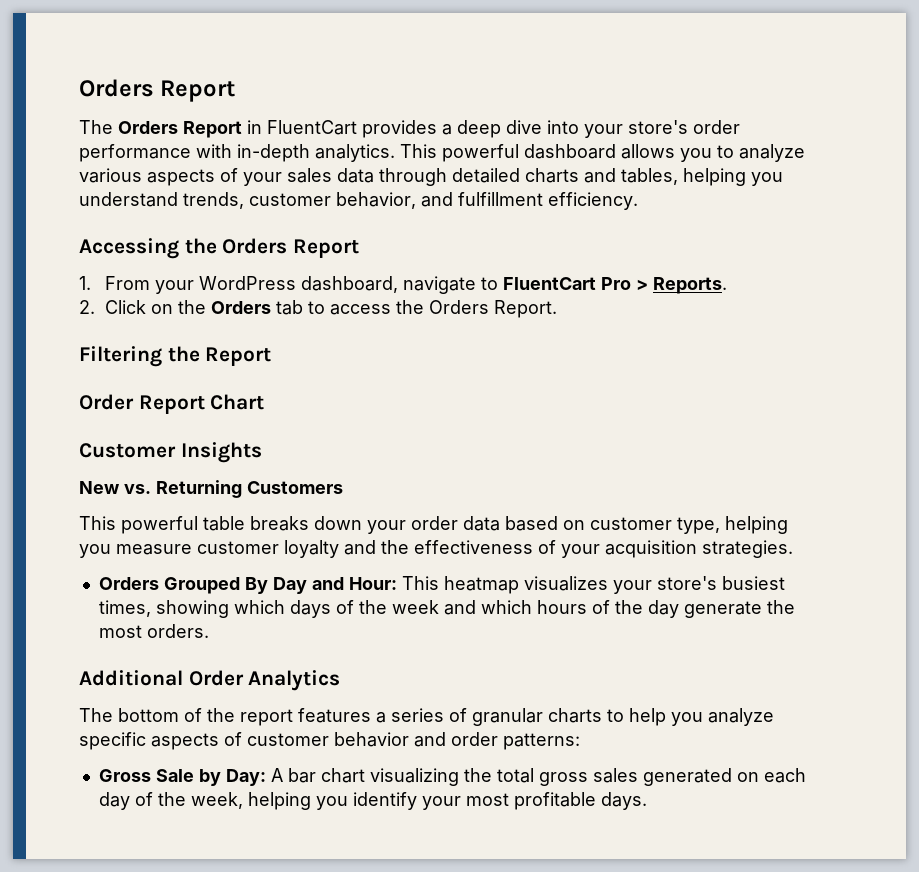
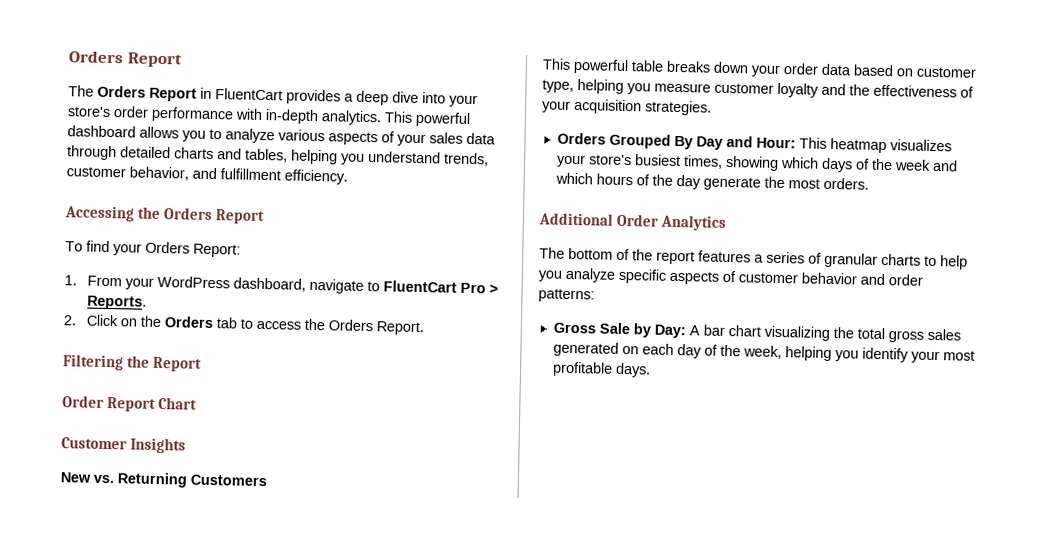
(360, 248) none -> [65,240,241,258] // To find your Orders Report:

